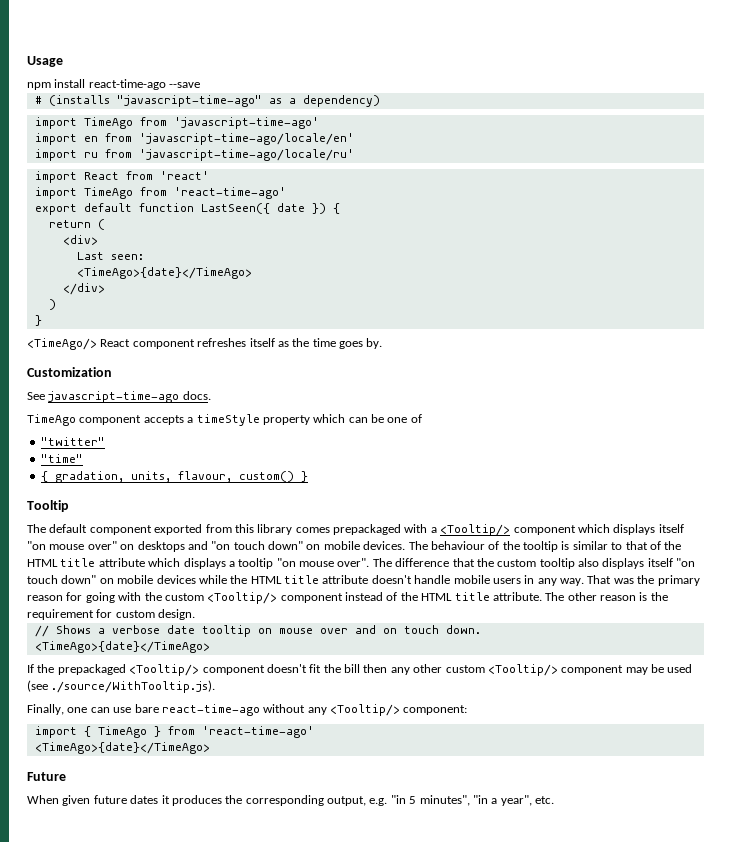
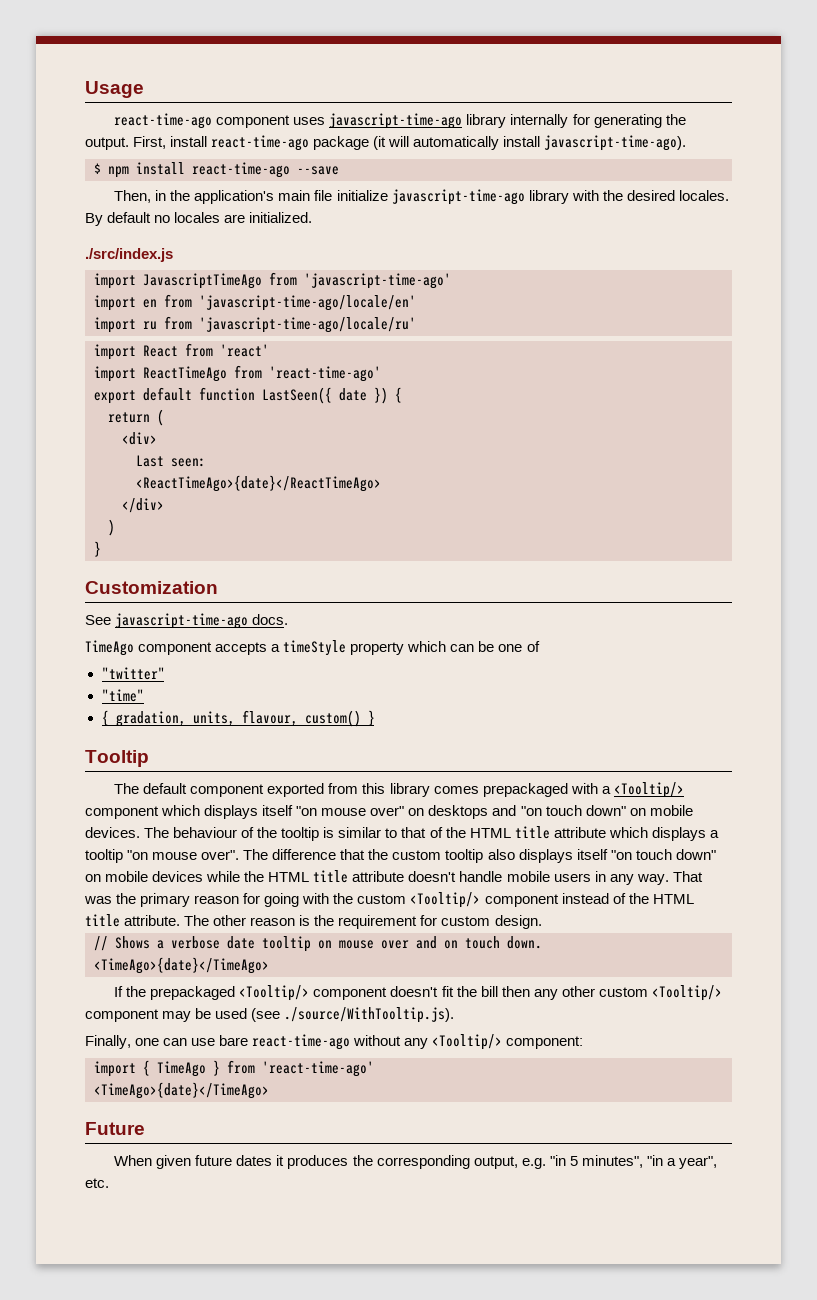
[27,79,201,90] [34,95,380,107] [34,117,133,129] npm install react-time-ago --save // # (installs "javascript-time-ago" as a dependency) // import TimeAgo -> [114,113,686,129] [85,135,687,151] [94,162,339,178] [114,189,729,205] [85,212,313,226] [85,248,173,262] [94,273,262,289] react-time-ago component uses javascript-time-ago library internally for generating the output. First, install react-time-ago package (it will automatically install javascript-time-ago). // $ npm install react-time-ago --save // Then, in the application's main file initialize javascript-time-ago library with the desired locales. By default no locales are initialized. // ./src/index.js // import JavascriptTimeAgo
[83,187,133,199] TimeAgo -> [143,366,227,382] ReactTimeAgo
[76,267,252,279] <TimeAgo>{date}</TimeAgo> -> [136,475,381,492] <ReactTimeAgo>{date}</ReactTimeAgo>
[27,338,383,350] // <TimeAgo/> React component refreshes itself as the time goes by. -> (101, 549) none

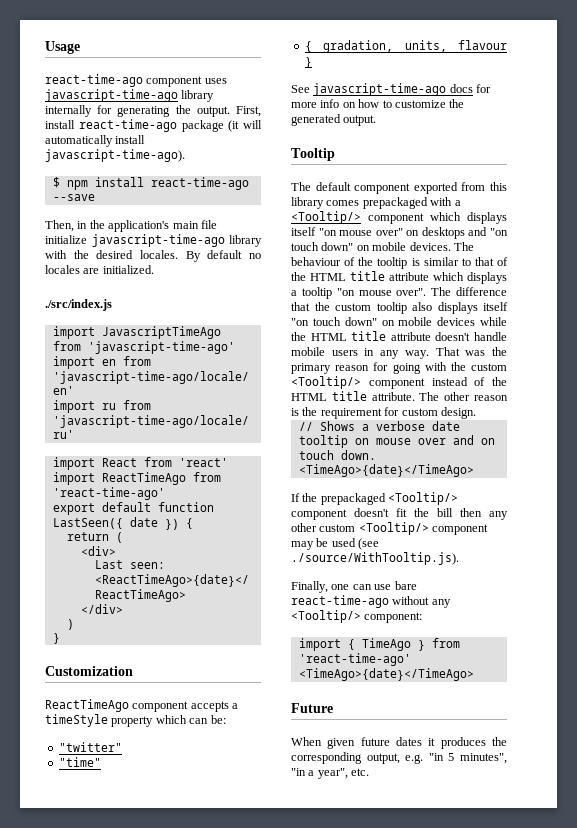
[85,613,289,629] [85,640,134,656] See javascript-time-ago docs. // TimeAgo -> [45,699,129,712] ReactTimeAgo
[478,641,540,652] be one of -> [210,715,226,724] be:
[241,710,375,727] flavour, custom() } -> [458,40,507,50] [304,57,312,68] [291,83,492,96] [291,99,465,108] [291,114,377,126] flavour } // See javascript-time-ago docs for more info on how to customize the generated output.

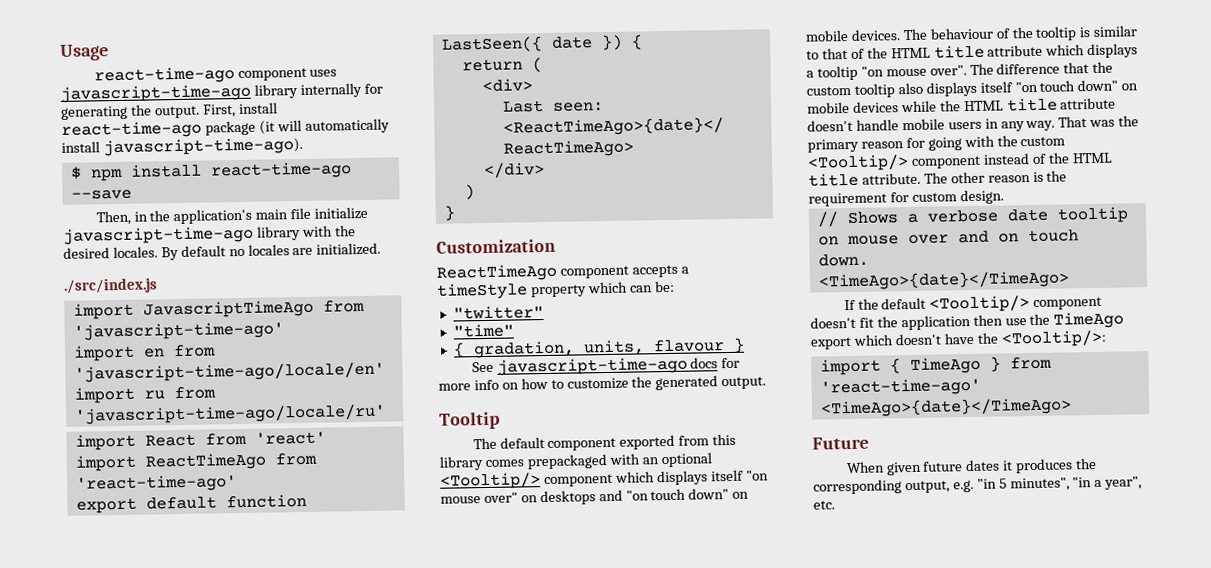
[454,200,461,206] a -> [641,452,713,468] an optional
[320,493,386,505] prepackaged -> [881,297,927,310] default
[437,508,508,520] [291,522,489,535] [291,538,380,550] [291,552,459,565] [291,581,417,593] [291,595,451,608] [291,610,423,623] bill then any other custom <Tooltip/> component may be used (see ./source/WithTooltip.js). // Finally, one can use bare react-time-ago without any <Tooltip/> component: -> [900,311,1125,331] [810,329,1107,350] application then use the TimeAgo export which doesn't have the <Tooltip/>:

